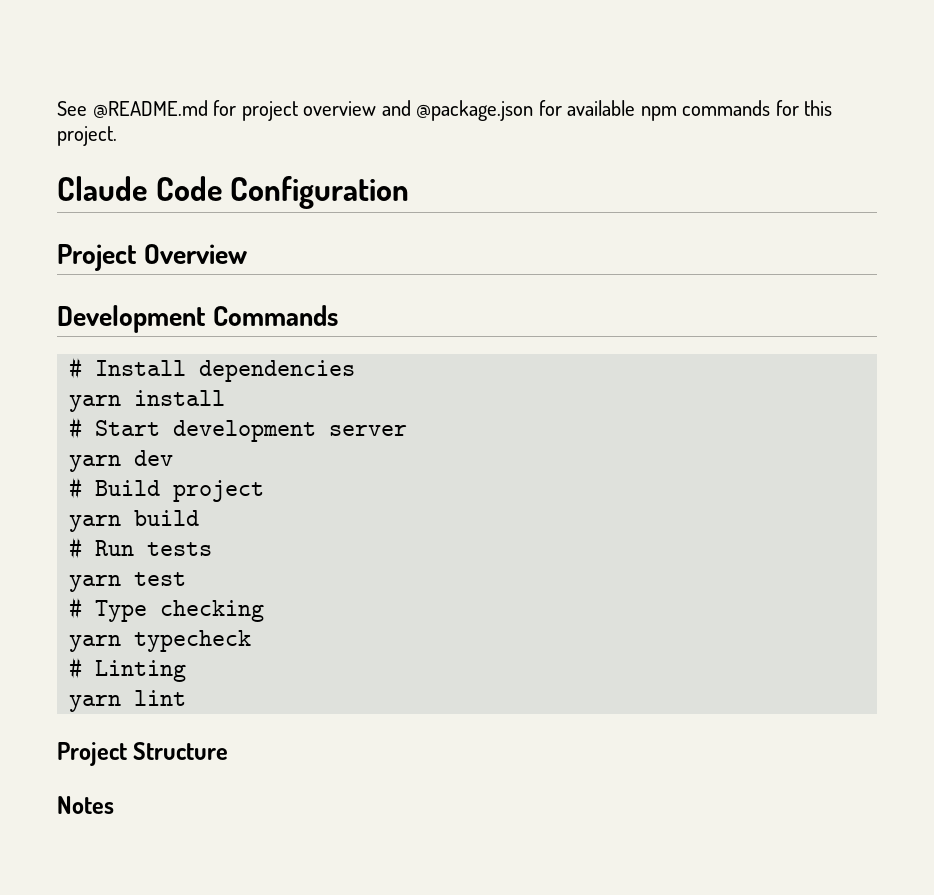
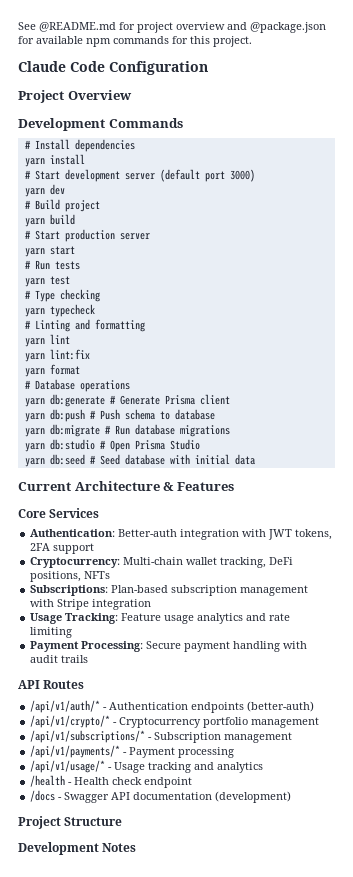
(408, 430) none -> [159,169,255,182] (default port 3000)
(200, 518) none -> [24,229,150,242] [24,246,75,257] // # Start production server // yarn start
(187, 671) none -> [74,319,145,332] and formatting
(187, 698) none -> [24,349,90,362] [24,364,80,377] [24,379,130,392] [24,394,230,407] [24,409,215,422] [24,424,230,437] [24,439,200,452] [24,454,255,467] [18,481,234,491] [18,508,100,518] [30,529,333,540] [30,543,95,554] [30,557,294,568] [30,571,111,582] [30,585,309,596] [30,599,152,610] [30,613,291,624] [30,627,73,638] [30,641,308,652] [30,655,89,663] [18,680,85,689] [30,700,315,713] [30,715,320,728] [30,730,293,743] [30,745,235,758] [30,760,264,773] [30,775,193,788] [30,790,292,803] // yarn lint:fix // yarn format // # Database operations // yarn db:generate # Generate Prisma client // yarn db:push # Push schema to database // yarn db:migrate # Run database migrations // yarn db:studio # Open Prisma Studio // yarn db:seed # Seed database with initial data // Current Architecture & Features // Core Services // Authentication: Better-auth integration with JWT tokens, 2FA support // Cryptocurrency: Multi-chain wallet tracking, DeFi positions, NFTs // Subscriptions: Plan-based subscription management with Stripe integration // Usage Tracking: Feature usage analytics and rate limiting // Payment Processing: Secure payment handling with audit trails // API Routes // /api/v1/auth/* - Authentication endpoints (better-auth) // /api/v1/crypto/* - Cryptocurrency portfolio management // /api/v1/subscriptions/* - Subscription management // /api/v1/payments/* - Payment processing // /api/v1/usage/* - Usage tracking and analytics // /health - Health check endpoint // /docs - Swagger API documentation (development)
(229, 751) none -> [18,842,99,855] Development

